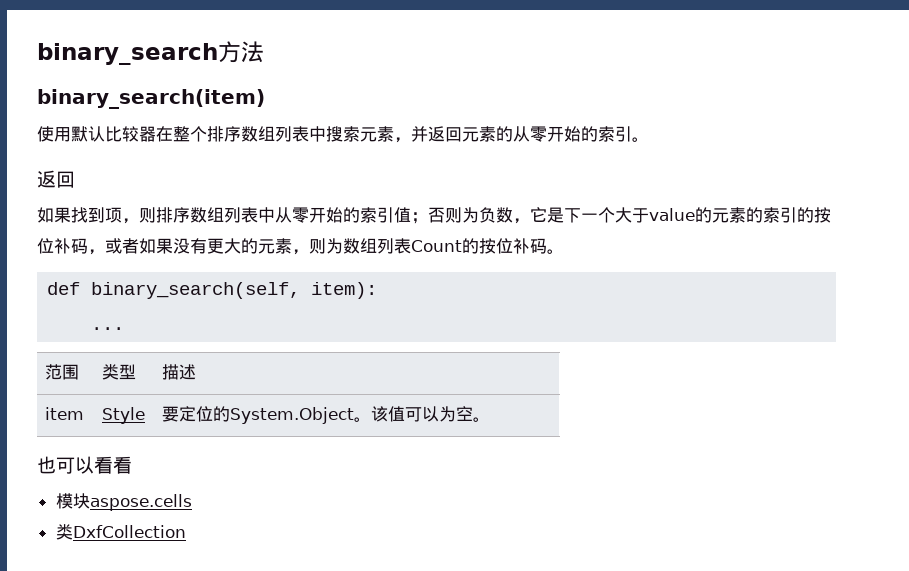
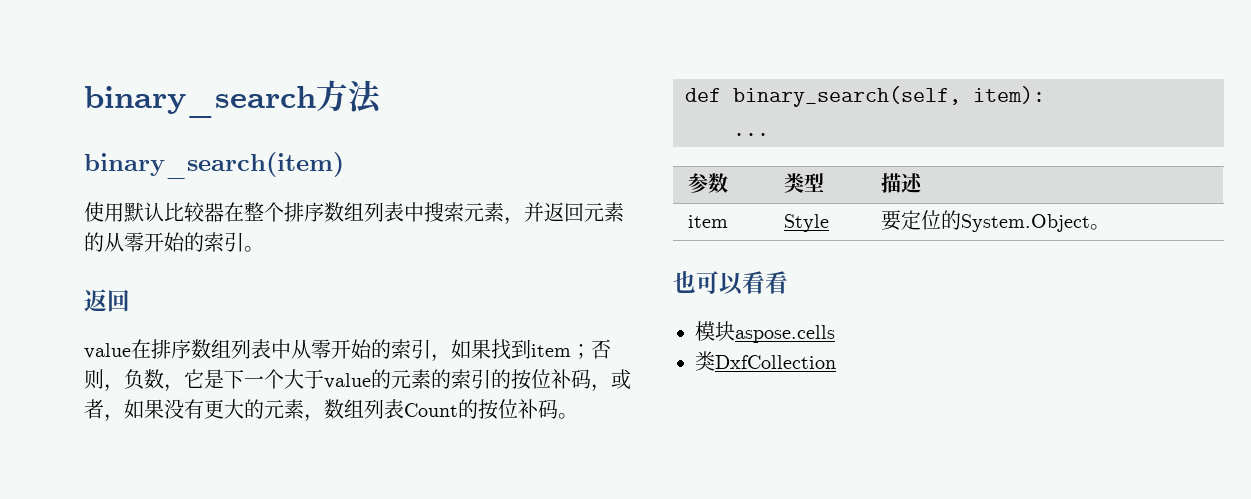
[37,207,156,224] 如果找到项，则 -> [84,339,151,359] value在
[394,207,479,224] 值；否则为 -> [431,339,611,362] [84,369,124,392] ，如果找到item；否则，
(139, 246) none -> [104,414,124,422] ，
[309,238,343,254] 则为 -> (324, 418) none
[45,364,80,380] 范围 -> [688,173,729,193] 参数
[371,406,491,422] 该值可以为空。 -> (1111, 227) none

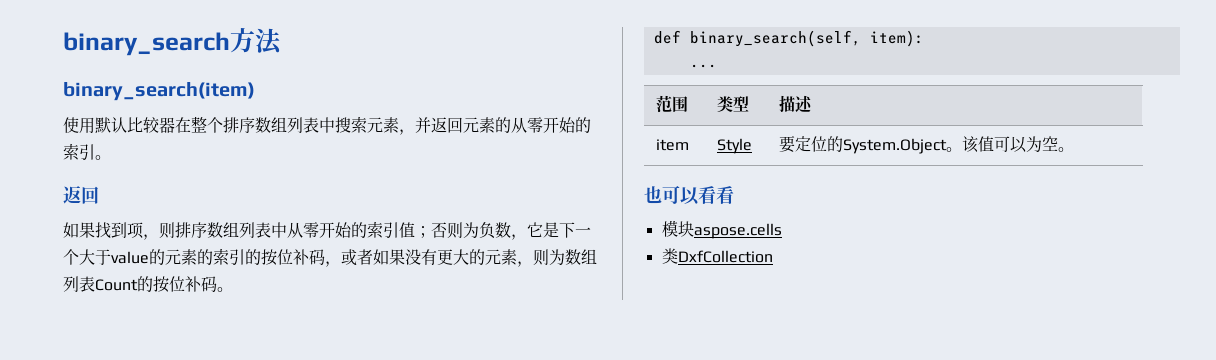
[84,339,151,359] value在 -> [63,222,175,240] 如果找到项，则
[431,339,611,362] [84,369,124,392] ，如果找到item；否则， -> [399,222,479,239] 值；否则为
[104,414,124,422] ， -> (373, 257) none
(324, 418) none -> [533,249,565,266] 则为
[688,173,729,193] 参数 -> [655,95,688,113] 范围
(1111, 227) none -> [961,136,1074,153] 该值可以为空。

